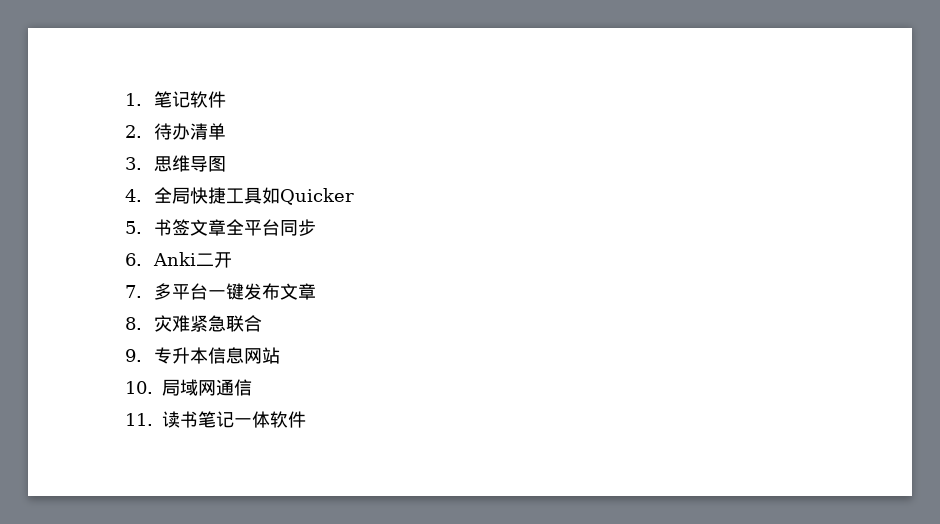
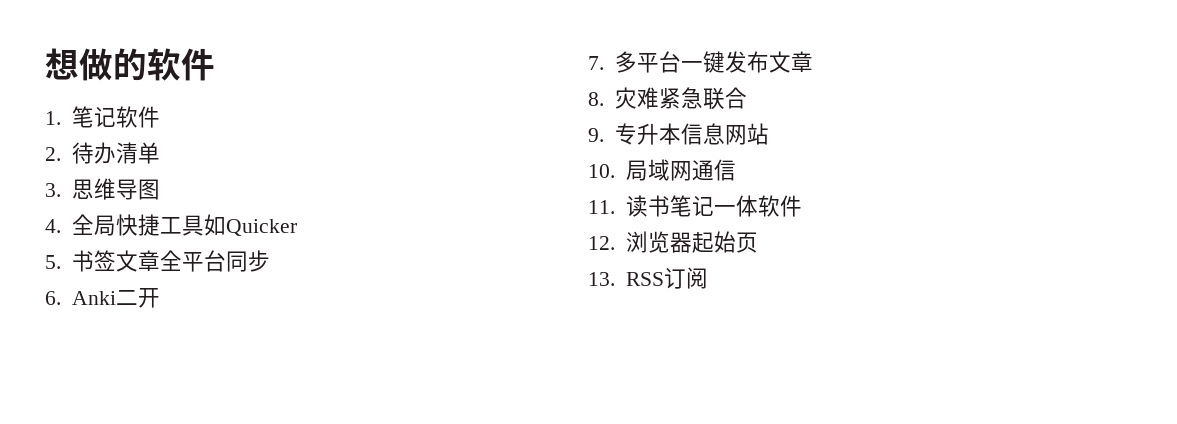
(125, 99) none -> [45,48,215,81] 想做的软件 //
(306, 419) none -> [588,231,758,253] [588,267,708,289] // 12.浏览器起始页 // 13. RSS订阅

